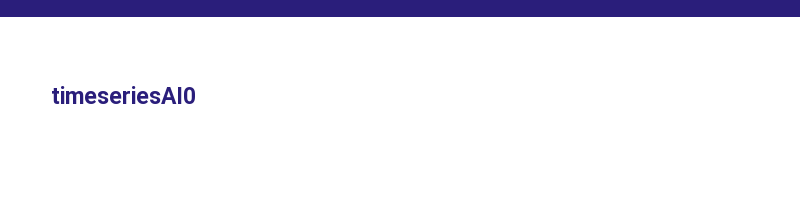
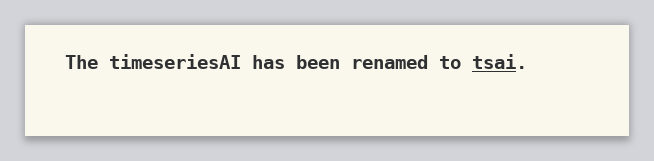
[51,86,196,104] timeseriesAI0 -> [65,54,527,69] The timeseriesAI has been renamed to tsai.

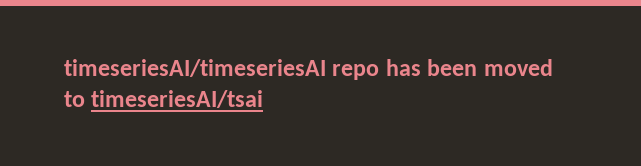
[65,54,527,69] The timeseriesAI has been renamed to tsai. -> [64,59,553,80] [64,90,264,108] timeseriesAI/timeseriesAI repo has been moved to timeseriesAI/tsai

